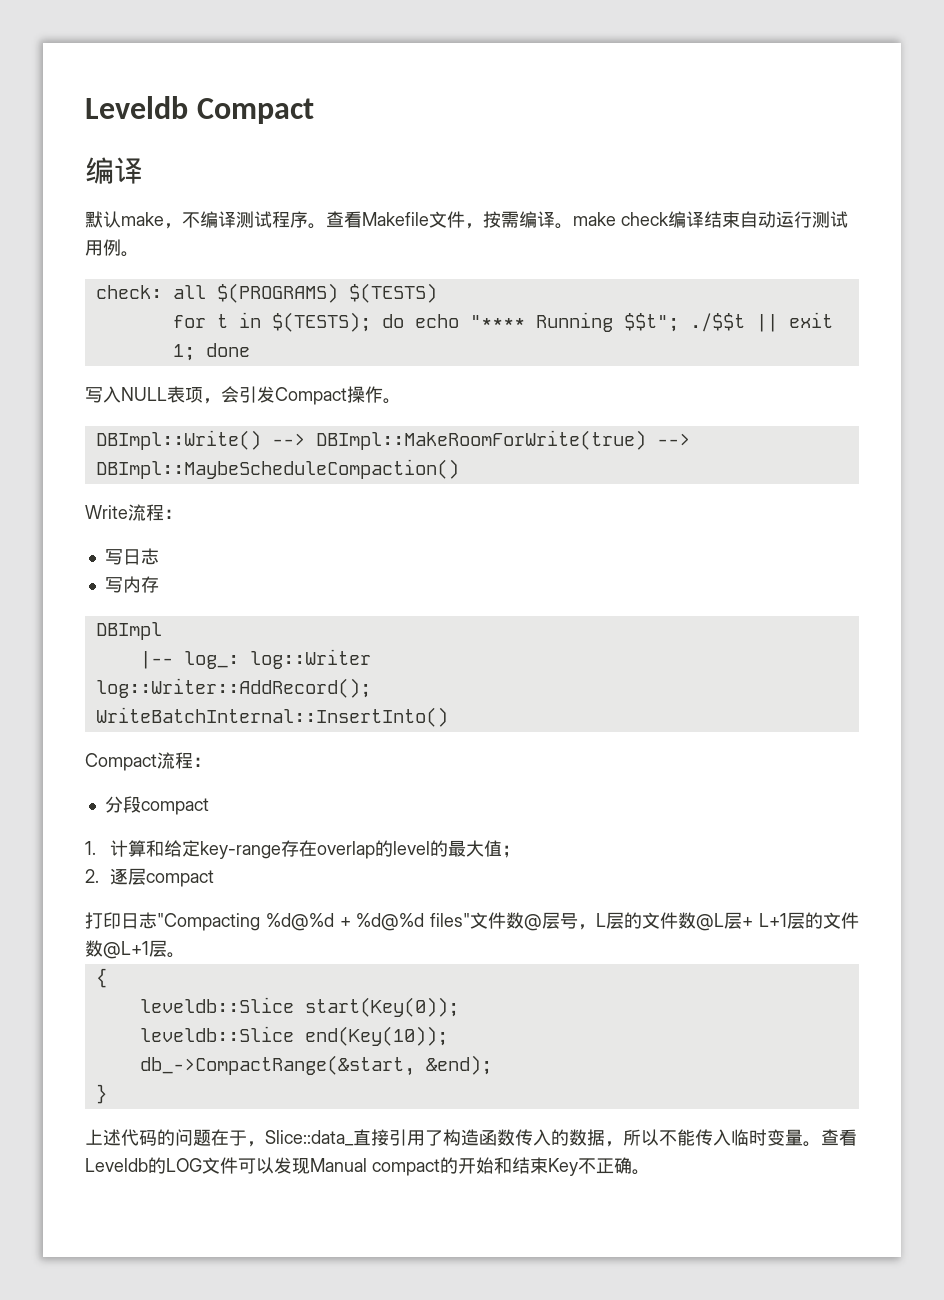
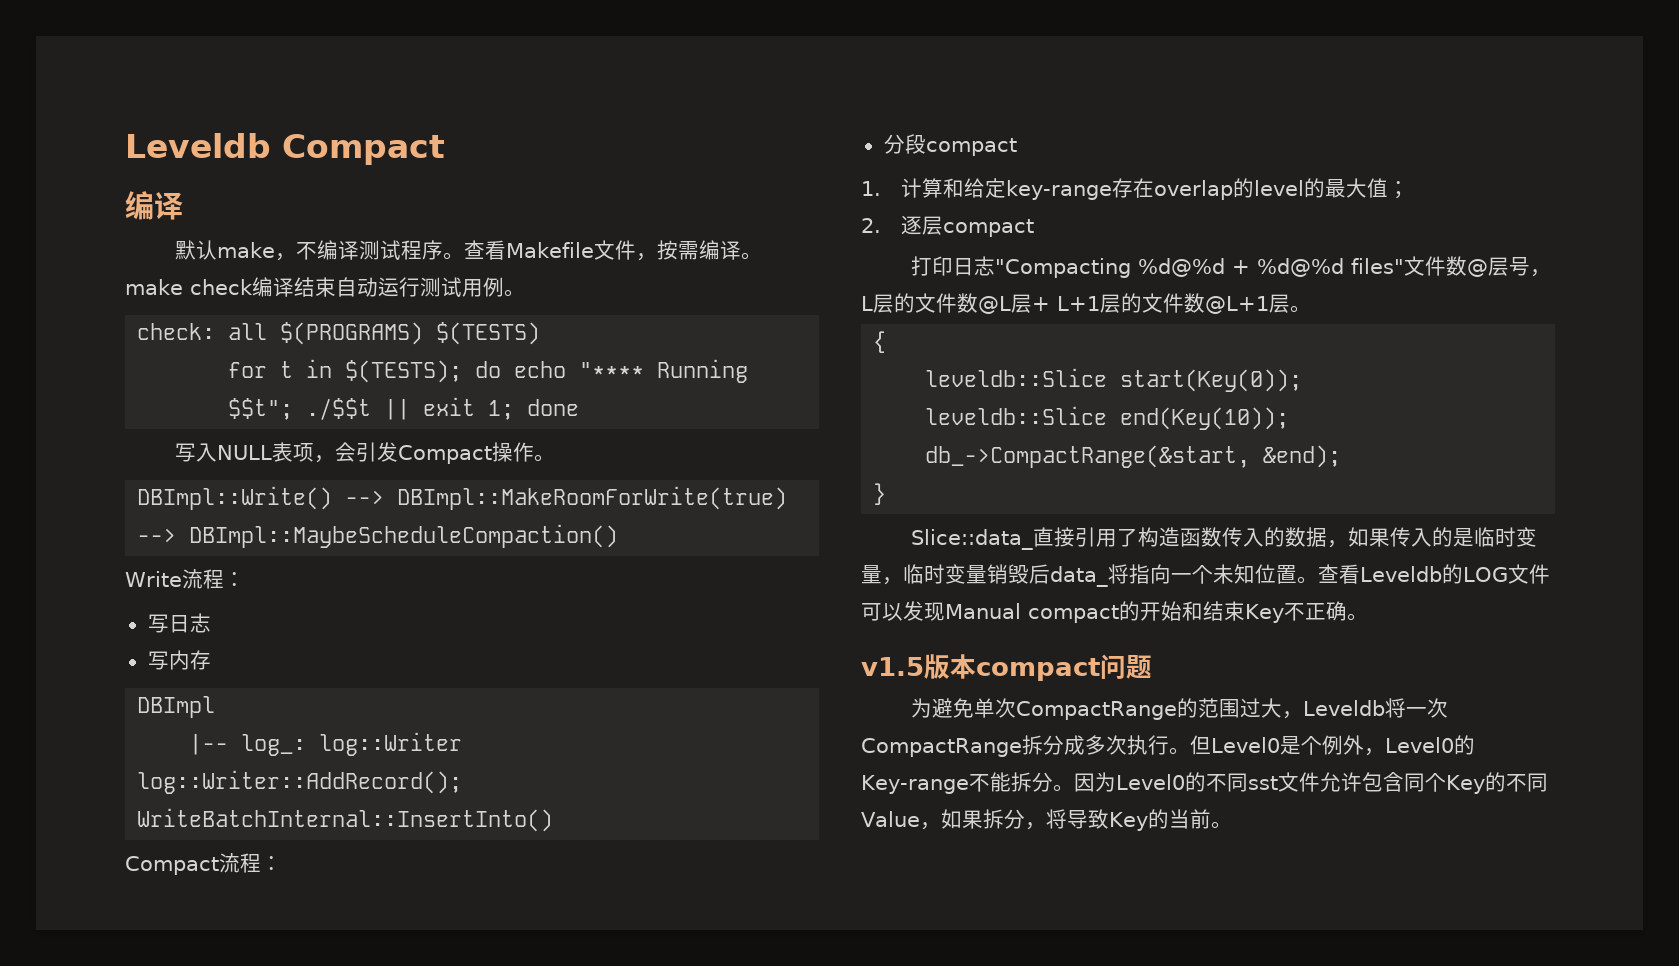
[85,1129,265,1147] 上述代码的问题在于， -> (887, 494) none
[623,1129,803,1146] 所以不能传入临时变量 -> [1348,527,1538,547] [861,564,1297,587] 如果传入的是临时变量，临时变量销毁后data_将指向一个未知位置
(650, 1172) none -> [861,654,1152,681] [911,698,1449,720] [861,735,1475,757] [861,772,1548,794] [861,809,1232,831] // v1.5版本compact问题 // 为避免单次CompactRange的范围过大，Leveldb将一次CompactRange拆分成多次执行。但Level0是个例外，Level0的Key-range不能拆分。因为Level0的不同sst文件允许包含同个Key的不同Value，如果拆分，将导致Key的当前。

